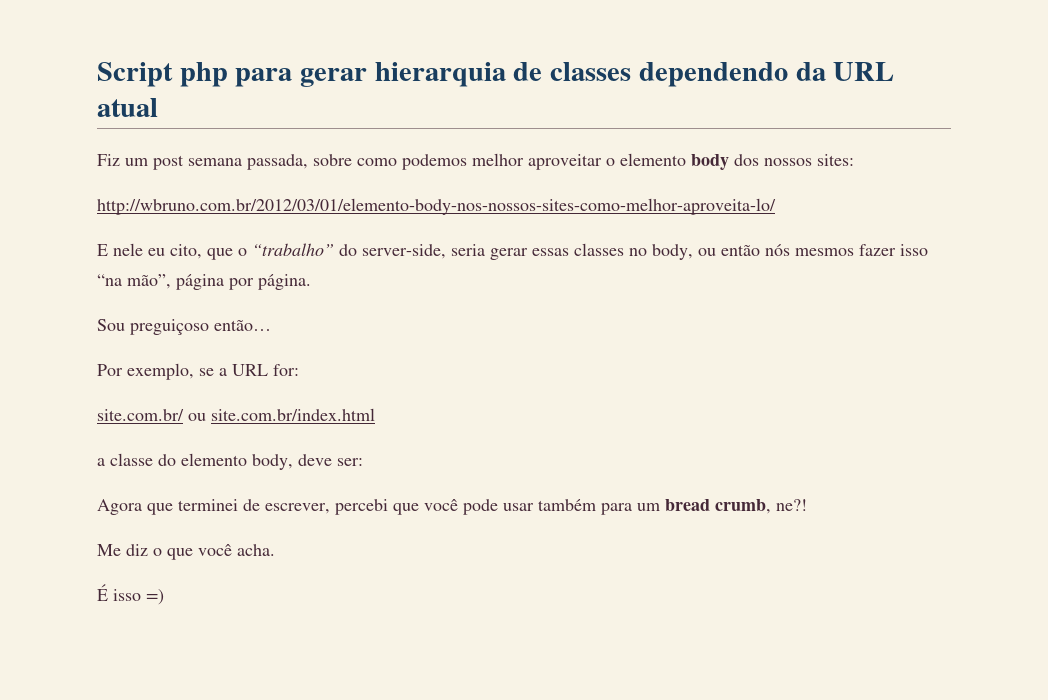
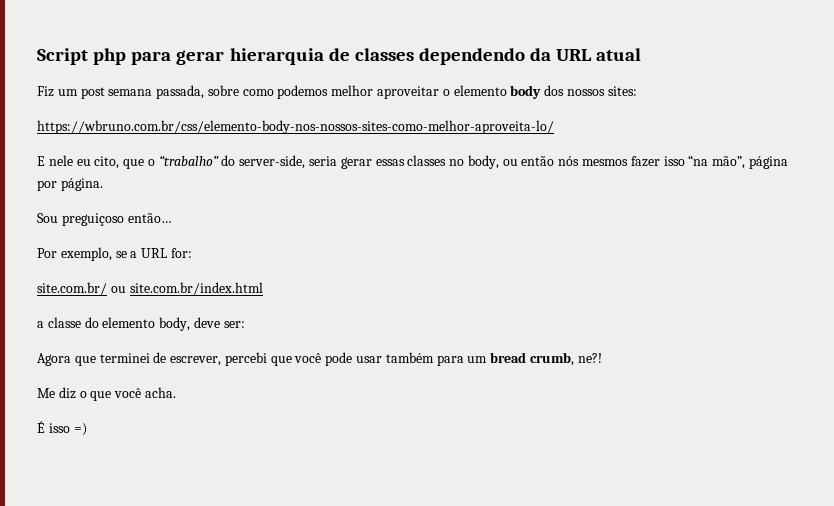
[97,198,776,215] http://wbruno.com.br/2012/03/01/elemento-body-nos-nossos-sites-como-melhor-aproveita-lo/ -> [37,120,554,134] https://wbruno.com.br/css/elemento-body-nos-nossos-sites-como-melhor-aproveita-lo/

